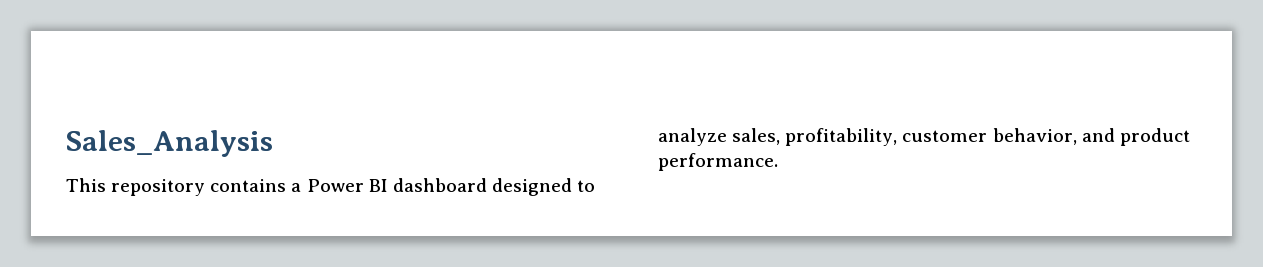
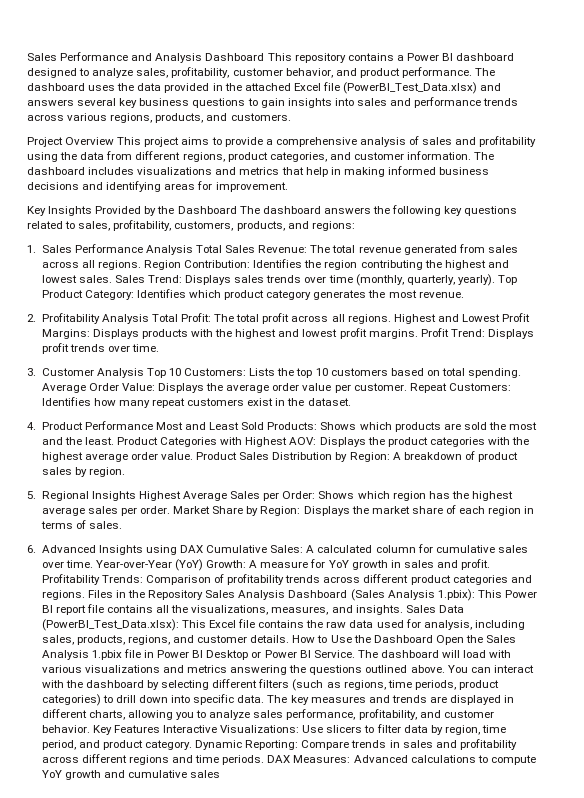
[66,130,273,157] Sales_Analysis // -> [27,52,265,63] Sales Performance and Analysis Dashboard
(778, 162) none -> [475,68,496,76] [27,82,502,94] [27,97,519,108] [27,113,291,123] [27,136,537,147] [27,151,495,162] [27,166,490,177] [27,181,288,192] [27,205,518,216] [27,220,355,231] [27,244,518,255] [41,259,509,270] [41,274,518,286] [41,289,464,300] [27,313,531,324] [41,328,535,339] [41,343,160,354] [27,368,522,378] [41,383,511,393] [41,397,351,408] [27,421,538,432] [41,437,530,447] [41,451,519,462] [41,467,125,477] [27,491,514,501] [41,505,535,516] [40,520,122,529] [27,544,528,555] [41,559,491,571] [41,574,532,585] [41,589,538,601] [41,604,464,615] [41,619,525,631] [41,635,517,645] [41,649,512,660] [41,665,534,675] [41,679,500,691] [41,694,515,706] [41,709,494,720] [41,724,507,735] [41,739,517,750] [41,754,536,765] [41,770,221,780] The dashboard uses the data provided in the attached Excel file (PowerBI_Test_Data.xlsx) and answers several key business questions to gain insights into sales and performance trends across various regions, products, and customers. // Project Overview This project aims to provide a comprehensive analysis of sales and profitability using the data from different regions, product categories, and customer information. The dashboard includes visualizations and metrics that help in making informed business decisions and identifying areas for improvement. // Key Insights Provided by the Dashboard The dashboard answers the following key questions related to sales, profitability, customers, products, and regions: // 1. Sales Performance Analysis Total Sales Revenue: The total revenue generated from sales across all regions. Region Contribution: Identifies the region contributing the highest and lowest sales. Sales Trend: Displays sales trends over time (monthly, quarterly, yearly). Top Product Category: Identifies which product category generates the most revenue. // 2. Profitability Analysis Total Profit: The total profit across all regions. Highest and Lowest Profit Margins: Displays products with the highest and lowest profit margins. Profit Trend: Displays profit trends over time. // 3. Customer Analysis Top 10 Customers: Lists the top 10 customers based on total spending. Average Order Value: Displays the average order value per customer. Repeat Customers: Identifies how many repeat customers exist in the dataset. // 4. Product Performance Most and Least Sold Products: Shows which products are sold the most and the least. Product Categories with Highest AOV: Displays the product categories with the highest average order value. Product Sales Distribution by Region: A breakdown of product sales by region. // 5. Regional Insights Highest Average Sales per Order: Shows which region has the highest average sales per order. Market Share by Region: Displays the market share of each region in terms of sales. // 6. Advanced Insights using DAX Cumulative Sales: A calculated column for cumulative sales over time. Year-over-Year (YoY) Growth: A measure for YoY growth in sales and profit. Profitability Trends: Comparison of profitability trends across different product categories and regions. Files in the Repository Sales Analysis Dashboard (Sales Analysis 1.pbix): This Power BI report file contains all the visualizations, measures, and insights. Sales Data (PowerBI_Test_Data.xlsx): This Excel file contains the raw data used for analysis, including sales, products, regions, and customer details. How to Use the Dashboard Open the Sales Analysis 1.pbix file in Power BI Desktop or Power BI Service. The dashboard will load with various visualizations and metrics answering the questions outlined above. You can interact with the dashboard by selecting different filters (such as regions, time periods, product categories) to drill down into specific data. The key measures and trends are displayed in different charts, allowing you to analyze sales performance, profitability, and customer behavior. Key Features Interactive Visualizations: Use slicers to filter data by region, time period, and product category. Dynamic Reporting: Compare trends in sales and profitability across different regions and time periods. DAX Measures: Advanced calculations to compute YoY growth and cumulative sales

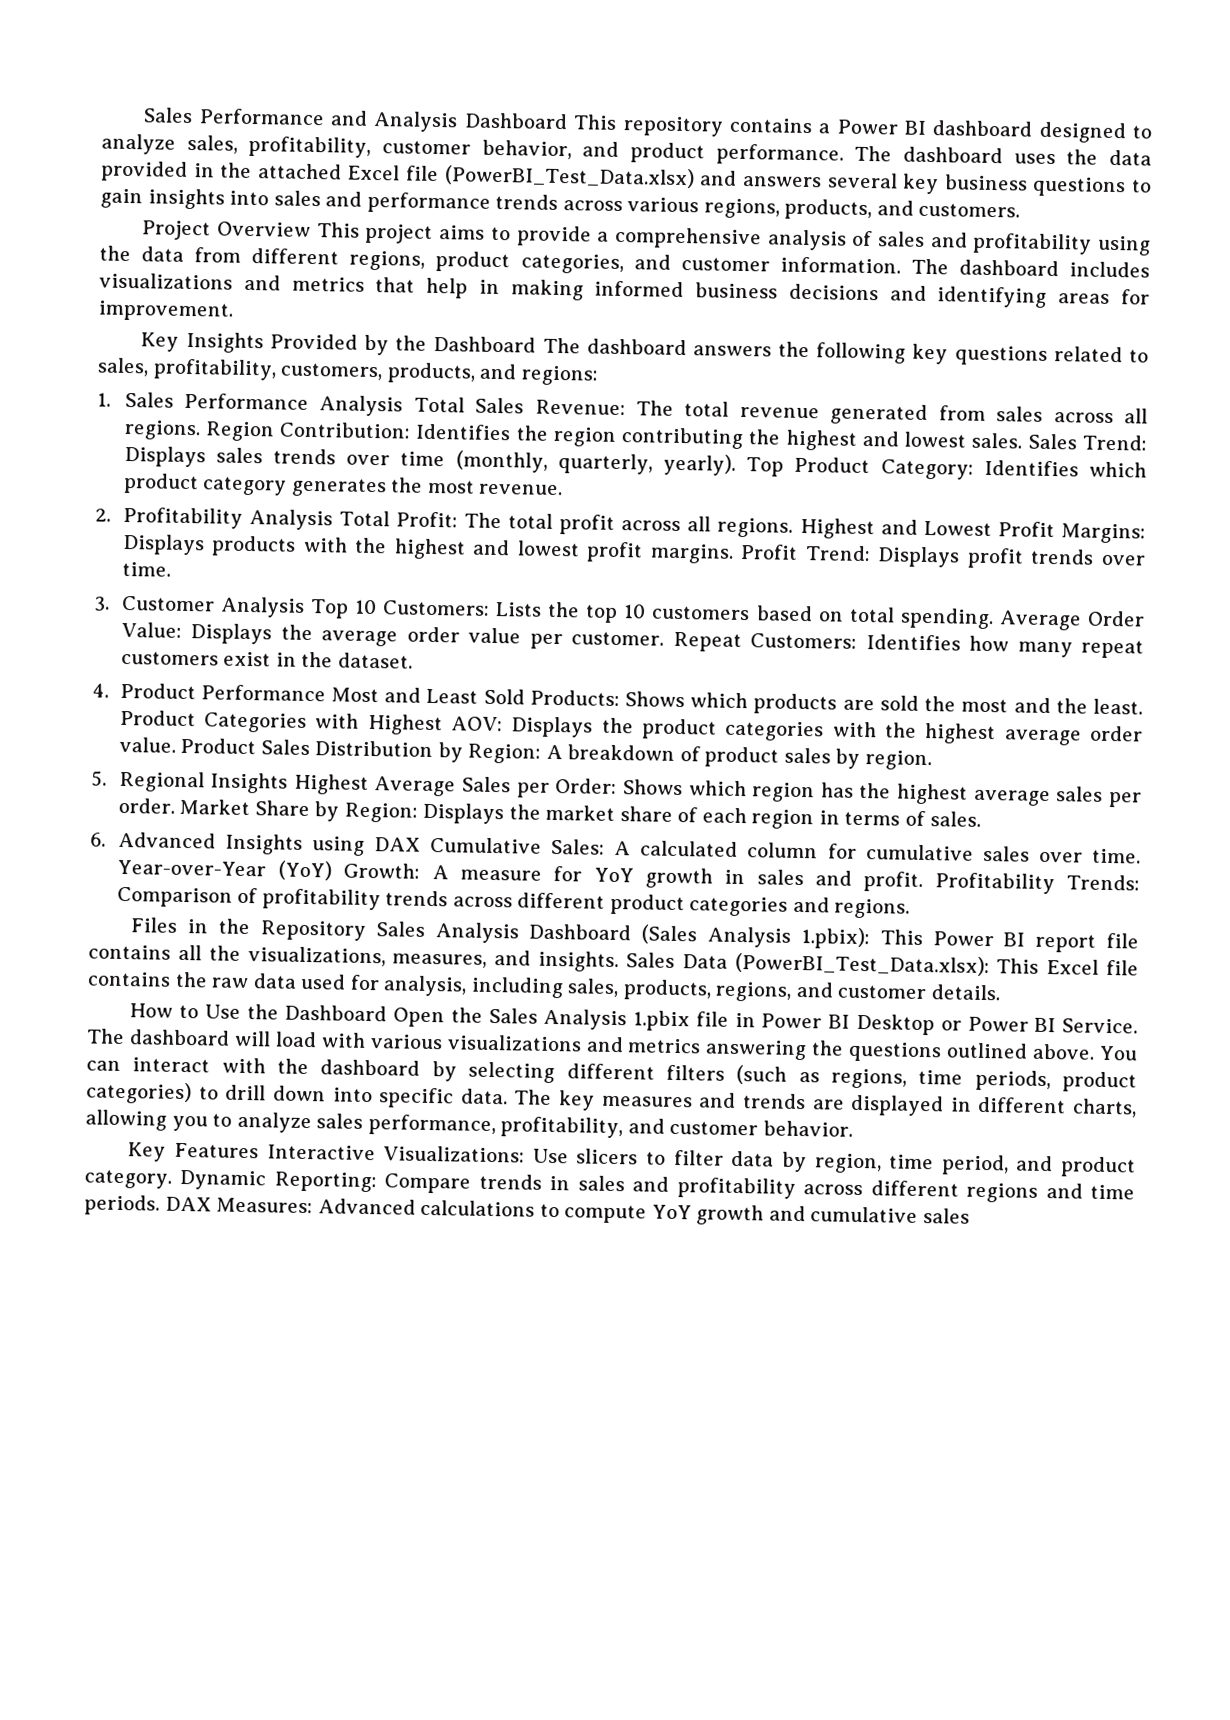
(85, 595) none -> (911, 908) //
(290, 639) none -> (1001, 992) //
(90, 729) none -> (853, 1128) //

